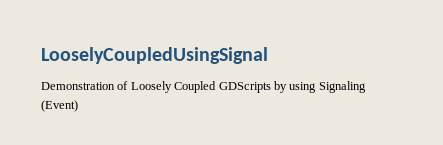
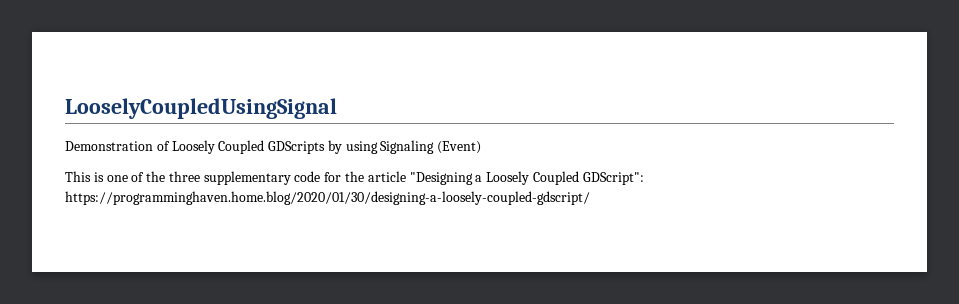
(78, 106) none -> [65,171,644,185] [65,191,590,205] // This is one of the three supplementary code for the article "Designing a Loosely Coupled GDScript": https://programminghaven.home.blog/2020/01/30/designing-a-loosely-coupled-gdscript/

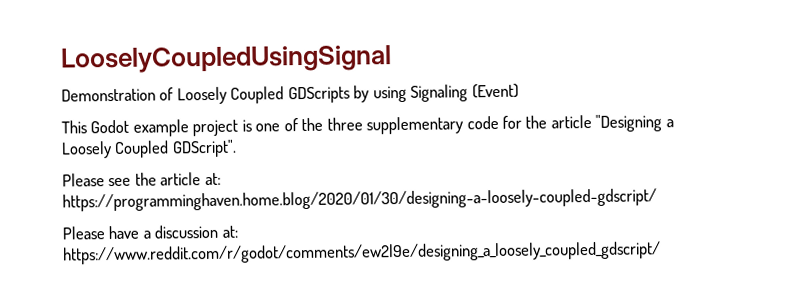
(91, 176) none -> [90,119,239,137] Godot example project
[582,172,644,185] [65,191,590,205] GDScript": https://programminghaven.home.blog/2020/01/30/designing-a-loosely-coupled-gdscript/ -> [171,139,237,158] [62,172,221,187] [62,188,657,212] [62,224,238,240] [63,241,661,265] GDScript". // Please see the article at: https://programminghaven.home.blog/2020/01/30/designing-a-loosely-coupled-gdscript/ // Please have a discussion at: https://www.reddit.com/r/godot/comments/ew2l9e/designing_a_loosely_coupled_gdscript/

